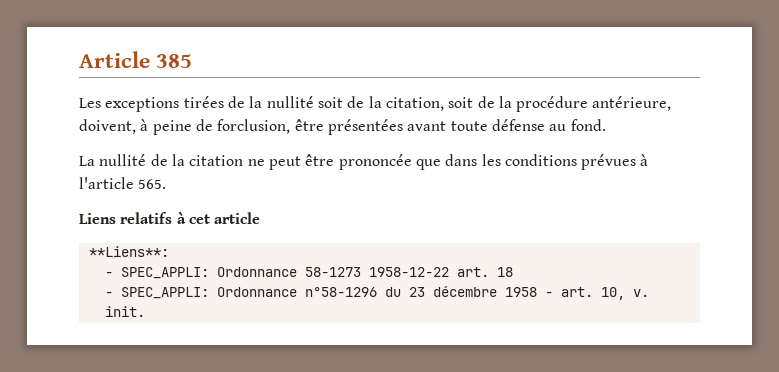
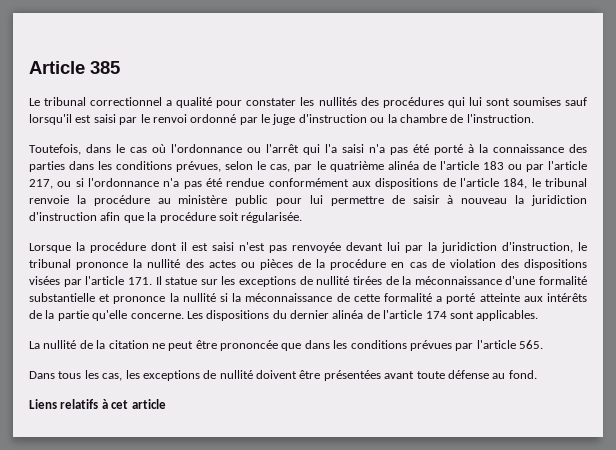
[79,96,672,112] [79,119,606,135] Les exceptions tirées de la nullité soit de la citation, soit de la procédure antérieure, doivent, à peine de forclusion, être présentées avant toute défense au fond. -> [29,97,587,108] [29,114,534,125] [29,144,587,155] [29,161,587,172] [29,178,587,189] [29,195,587,206] [29,212,303,223] [29,242,587,253] [29,259,587,270] [29,276,587,287] [29,293,587,304] [29,310,539,321] Le tribunal correctionnel a qualité pour constater les nullités des procédures qui lui sont soumises sauf lorsqu'il est saisi par le renvoi ordonné par le juge d'instruction ou la chambre de l'instruction. // Toutefois, dans le cas où l'ordonnance ou l'arrêt qui l'a saisi n'a pas été porté à la connaissance des parties dans les conditions prévues, selon le cas, par le quatrième alinéa de l'article 183 ou par l'article 217, ou si l'ordonnance n'a pas été rendue conformément aux dispositions de l'article 184, le tribunal renvoie la procédure au ministère public pour lui permettre de saisir à nouveau la juridiction d'instruction afin que la procédure soit régularisée. // Lorsque la procédure dont il est saisi n'est pas renvoyée devant lui par la juridiction d'instruction, le tribunal prononce la nullité des actes ou pièces de la procédure en cas de violation des dispositions visées par l'article 171. Il statue sur les exceptions de nullité tirées de la méconnaissance d'une formalité substantielle et prononce la nullité si la méconnaissance de cette formalité a porté atteinte aux intérêts de la partie qu'elle concerne. Les dispositions du dernier alinéa de l'article 174 sont applicables.
[640,154,649,166] à -> [455,343,474,351] par
(167, 184) none -> [29,370,537,381] // Dans tous les cas, les exceptions de nullité doivent être présentées avant toute défense au fond.
[88,246,169,257] [104,267,513,279] [104,286,649,300] [104,306,145,317] // **Liens**: // - SPEC_APPLI: Ordonnance 58-1273 1958-12-22 art. 18 // - SPEC_APPLI: Ordonnance n°58-1296 du 23 décembre 1958 - art. 10, v. init. -> (166, 404) none

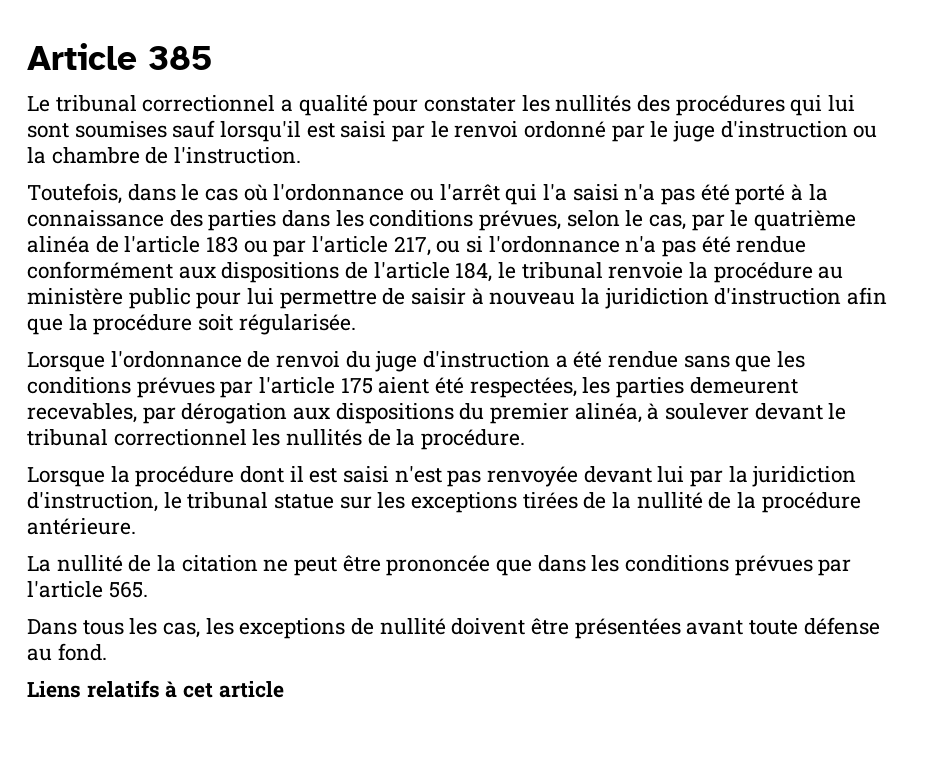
(303, 217) none -> [27,351,806,372] [27,377,798,398] [27,403,847,424] [27,429,526,450] // Lorsque l'ordonnance de renvoi du juge d'instruction a été rendue sans que les conditions prévues par l'article 175 aient été respectées, les parties demeurent recevables, par dérogation aux dispositions du premier alinéa, à soulever devant le tribunal correctionnel les nullités de la procédure.
[76,259,587,270] [29,276,162,287] prononce la nullité des actes ou pièces de la procédure en cas de violation des dispositions visées par l'article 171. Il -> (269, 500) none
[299,276,350,285] de nullité -> (518, 502) none
[414,276,587,285] [29,293,587,304] [29,310,539,321] méconnaissance d'une formalité substantielle et prononce la nullité si la méconnaissance de cette formalité a porté atteinte aux intérêts de la partie qu'elle concerne. Les dispositions du dernier alinéa de l'article 174 sont applicables. -> [636,492,861,513] [27,518,136,535] nullité de la procédure antérieure.

